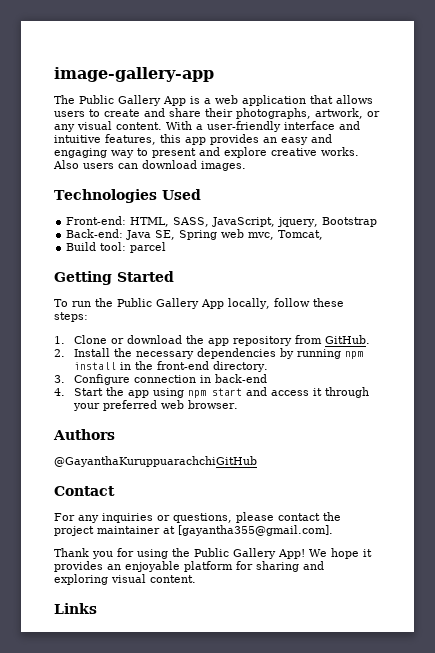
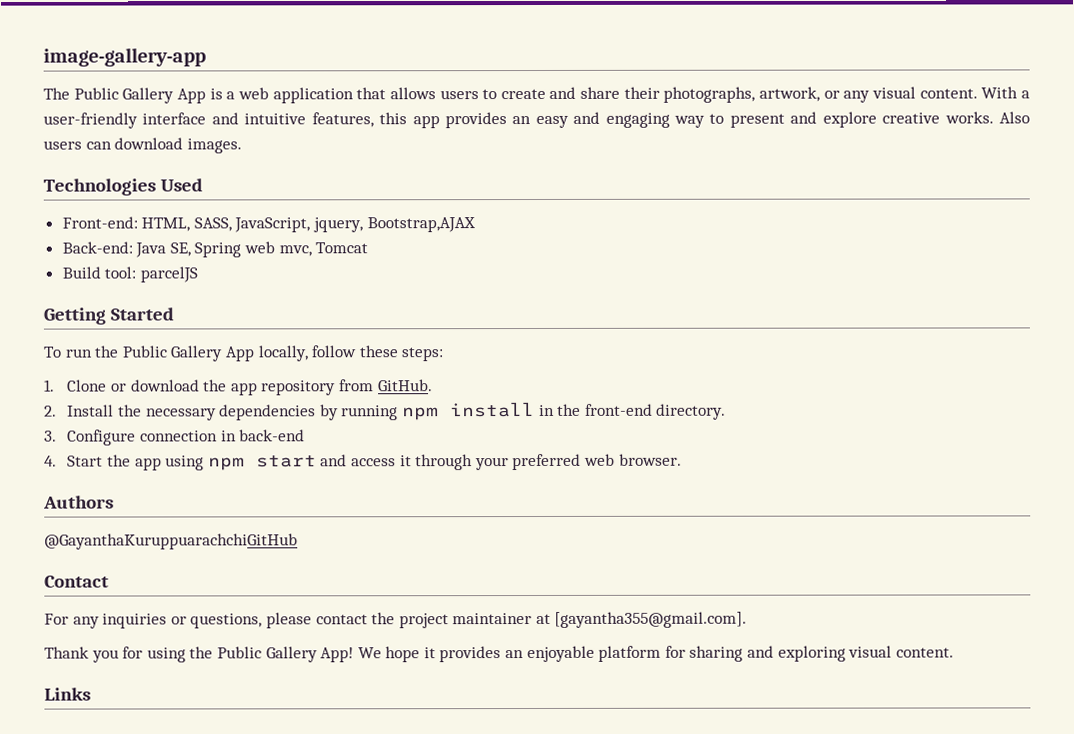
[322,217,378,227] Bootstrap -> [366,217,476,233] Bootstrap,AJAX
[278,230,324,240] Tomcat, -> [315,242,369,254] Tomcat
[130,242,167,253] parcel -> [139,266,198,283] parcelJS

